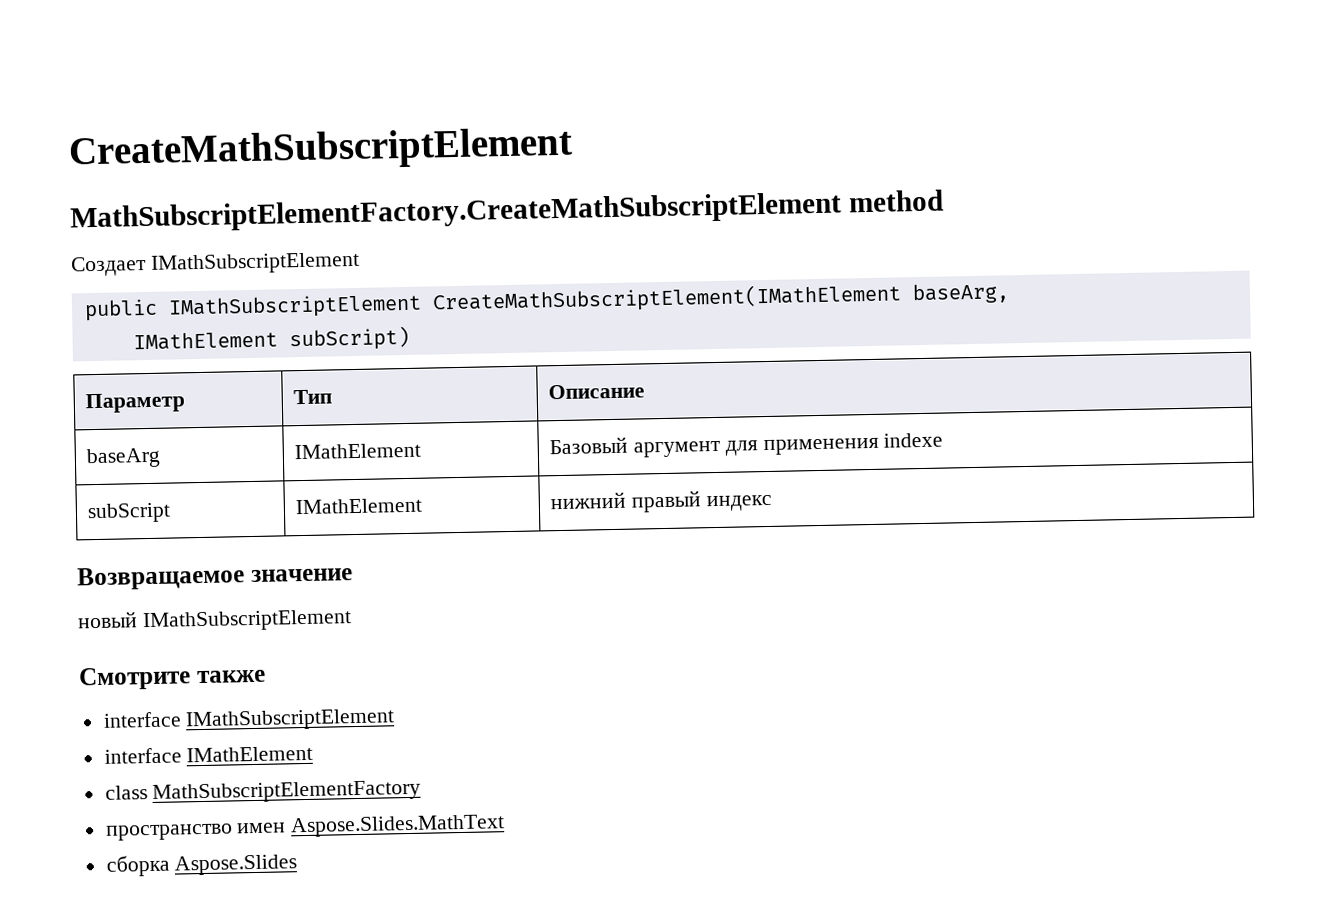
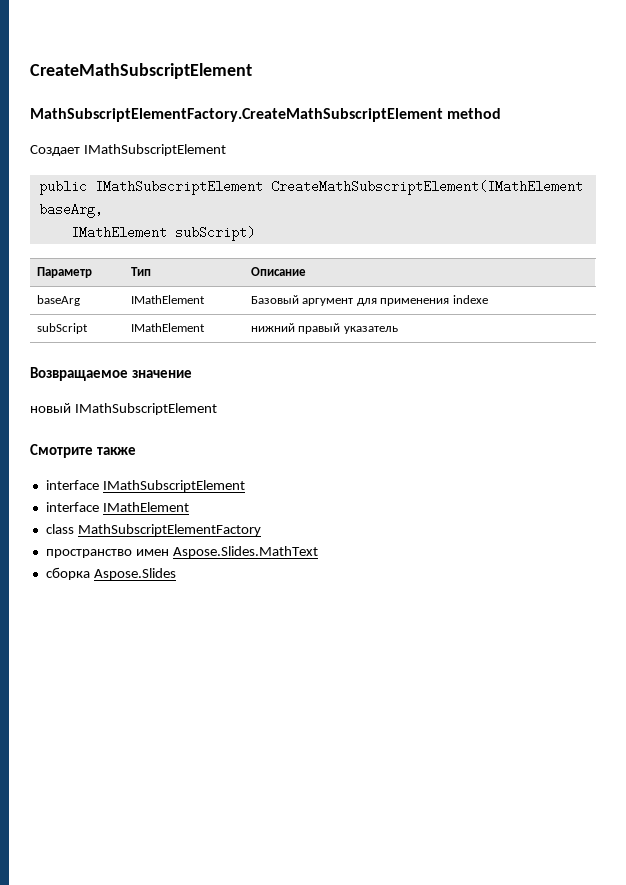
[705,494,773,512] индекс -> [343,326,398,334] указатель

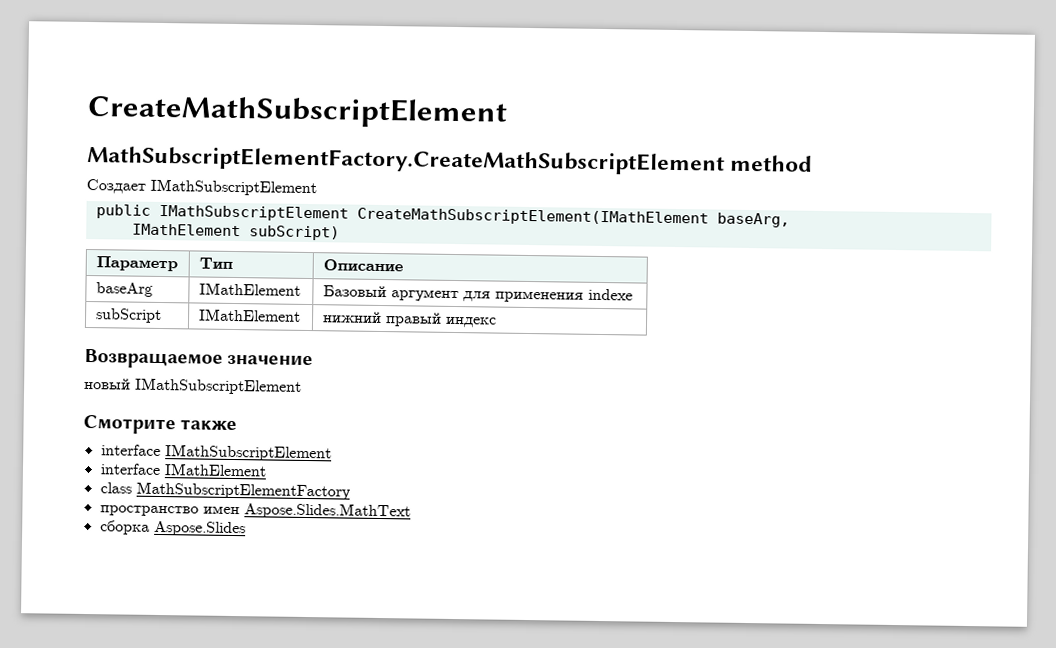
[343,326,398,334] указатель -> [444,316,497,328] индекс

